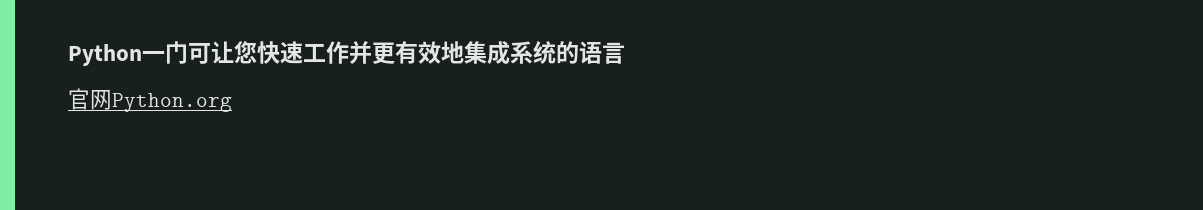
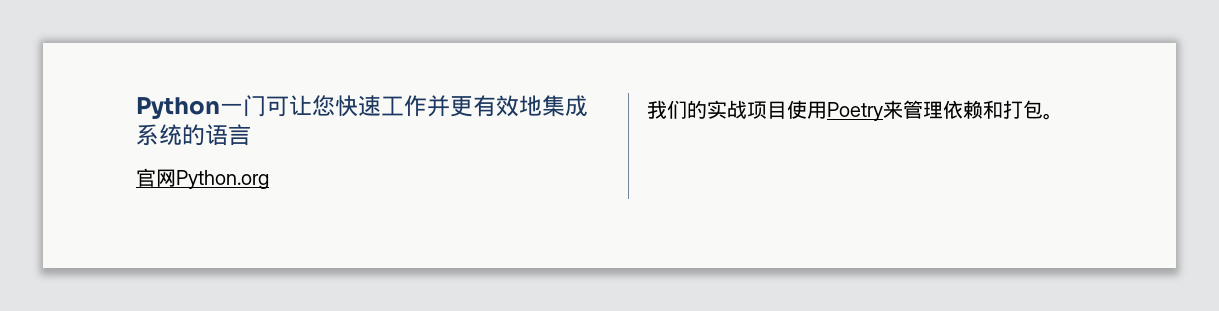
(232, 102) none -> [647,100,1063,121] // 我们的实战项目使用Poetry来管理依赖和打包。

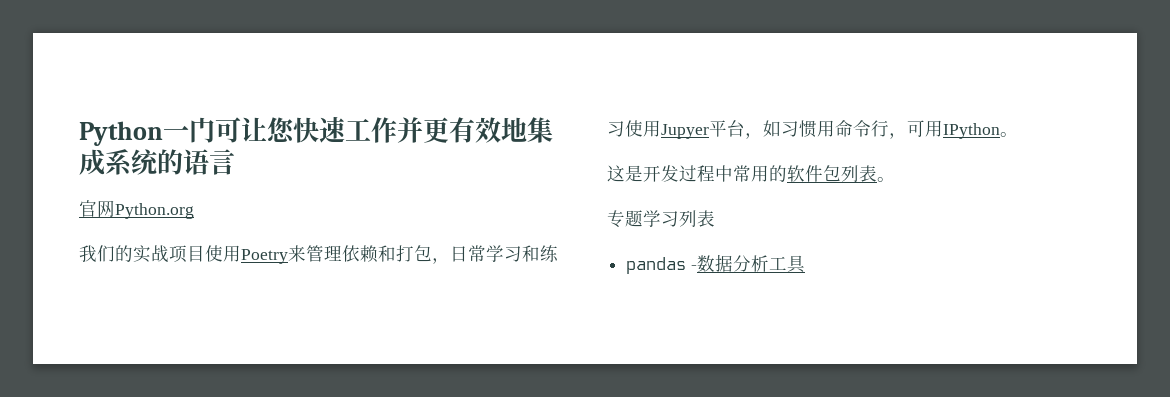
[1043,113,1063,120] 。 -> [432,245,559,264] [607,120,1018,139] [607,165,895,182] [607,210,715,228] [626,254,806,274] ，日常学习和练习使用Jupyer平台，如习惯用命令行，可用IPython。 // 这是开发过程中常用的软件包列表。 // 专题学习列表 // pandas -数据分析工具

